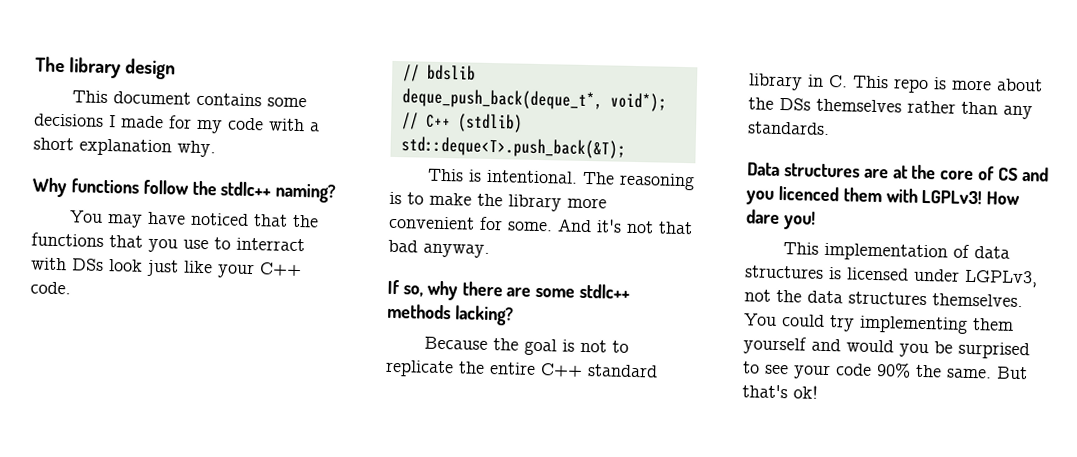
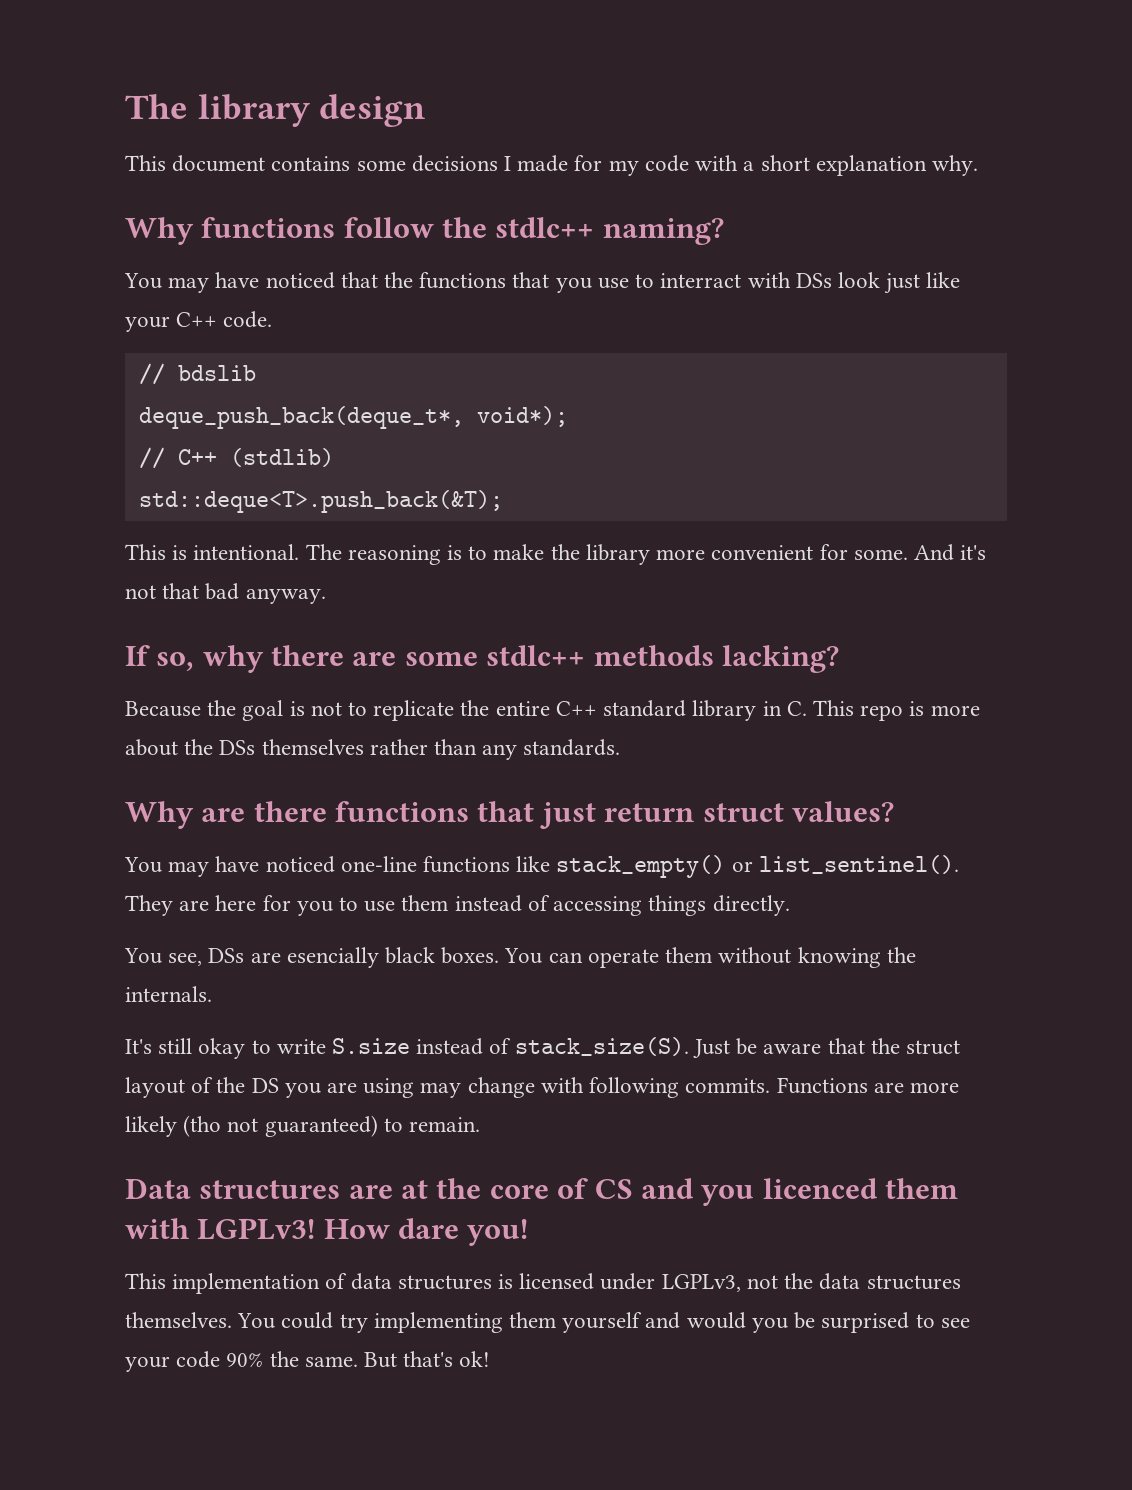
(830, 128) none -> [125,801,894,829] [124,855,959,878] [125,895,790,916] [124,947,916,968] [125,986,212,1002] [125,1037,960,1059] [125,1077,959,1098] [125,1115,481,1137] // Why are there functions that just return struct values? // You may have noticed one-line functions like stack_empty() or list_sentinel(). They are here for you to use them instead of accessing things directly. // You see, DSs are esencially black boxes. You can operate them without knowing the internals. // It's still okay to write S.size instead of stack_size(S). Just be aware that the struct layout of the DS you are using may change with following commits. Functions are more likely (tho not guaranteed) to remain.

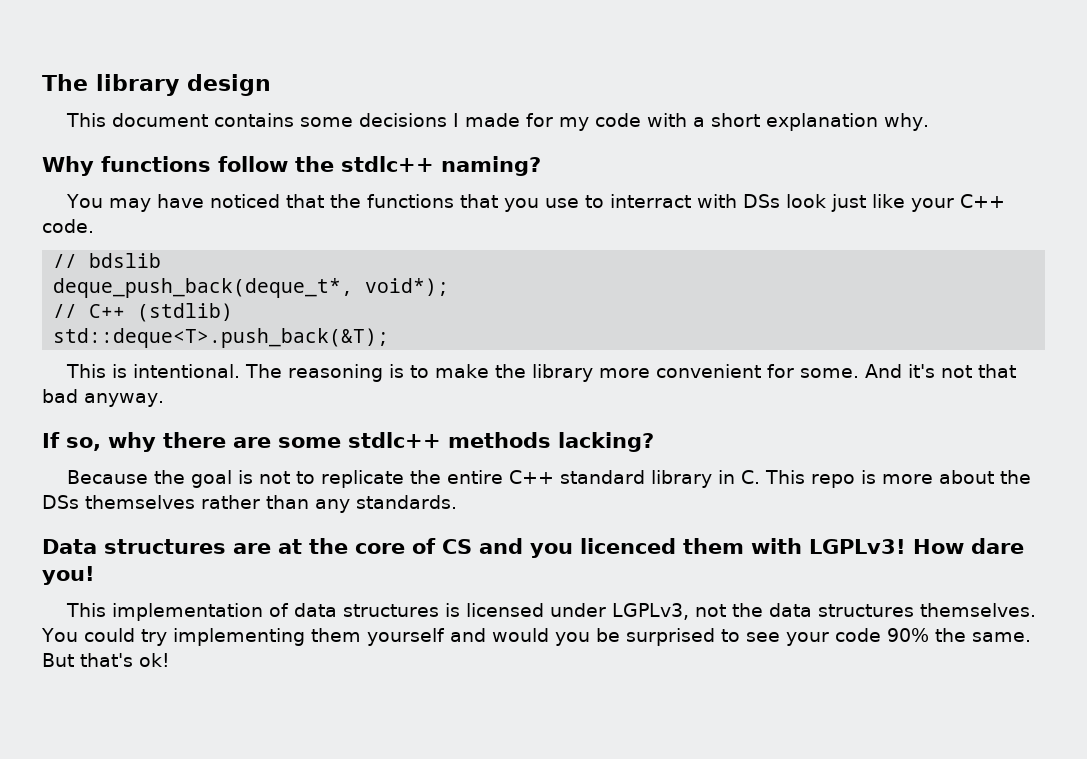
[125,801,894,829] [124,855,959,878] [125,895,790,916] [124,947,916,968] [125,986,212,1002] [125,1037,960,1059] [125,1077,959,1098] [125,1115,481,1137] // Why are there functions that just return struct values? // You may have noticed one-line functions like stack_empty() or list_sentinel(). They are here for you to use them instead of accessing things directly. // You see, DSs are esencially black boxes. You can operate them without knowing the internals. // It's still okay to write S.size instead of stack_size(S). Just be aware that the struct layout of the DS you are using may change with following commits. Functions are more likely (tho not guaranteed) to remain. -> (457, 502) none

